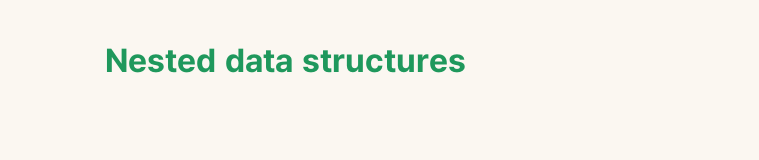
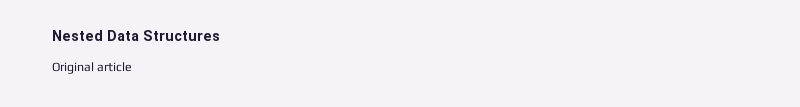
[224,48,466,73] data structures -> [107,30,220,41] [52,62,133,74] Data Structures // Original article

